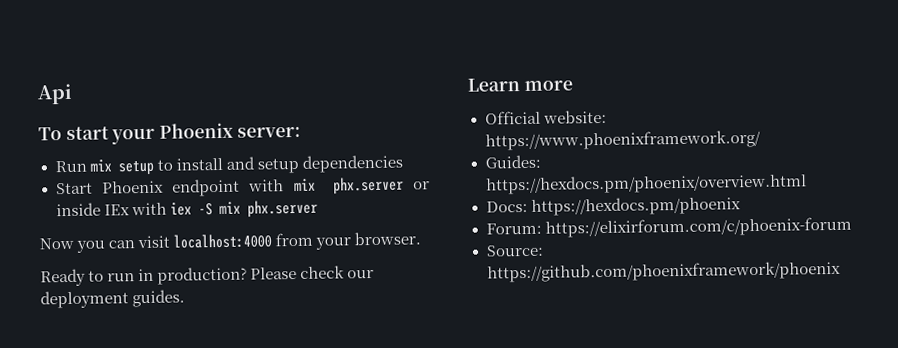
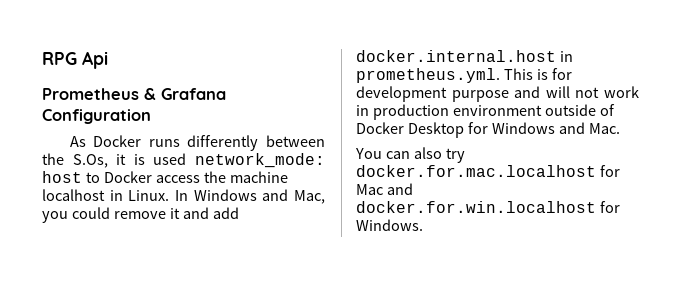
(37, 94) none -> [42,52,77,65] RPG
[38,122,301,145] [54,154,403,176] [55,176,430,197] [55,199,318,218] [39,231,422,253] [40,265,375,287] [40,289,186,309] [467,78,573,92] [484,109,607,125] [484,129,761,151] [484,154,541,169] [485,173,807,195] [485,196,741,216] [485,216,852,238] [485,244,544,257] [486,260,841,283] To start your Phoenix server: // Run mix setup to install and setup dependencies // Start Phoenix endpoint with mix phx.server or inside IEx with iex -S mix phx.server // Now you can visit localhost:4000 from your browser. // Ready to run in production? Please check our deployment guides. // Learn more // Official website: https://www.phoenixframework.org/ // Guides: https://hexdocs.pm/phoenix/overview.html // Docs: https://hexdocs.pm/phoenix // Forum: https://elixirforum.com/c/phoenix-forum // Source: https://github.com/phoenixframework/phoenix -> [42,88,226,100] [42,109,151,124] [69,135,325,151] [42,153,325,168] [42,171,288,183] [42,189,325,204] [42,207,239,223] [356,50,573,62] [356,68,572,83] [356,86,639,102] [356,104,615,120] [356,122,620,138] [355,147,465,163] [356,165,620,177] [356,183,413,195] [356,201,620,213] [356,219,423,231] Prometheus & Grafana Configuration // As Docker runs differently between the S.Os, it is used network_mode: host to Docker access the machine localhost in Linux. In Windows and Mac, you could remove it and add docker.internal.host in prometheus.yml. This is for development purpose and will not work in production environment outside of Docker Desktop for Windows and Mac. // You can also try docker.for.mac.localhost for Mac and docker.for.win.localhost for Windows.

